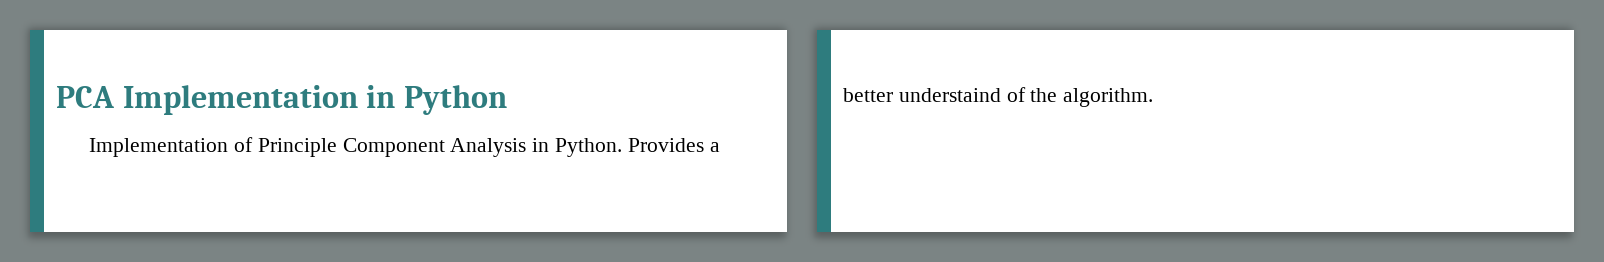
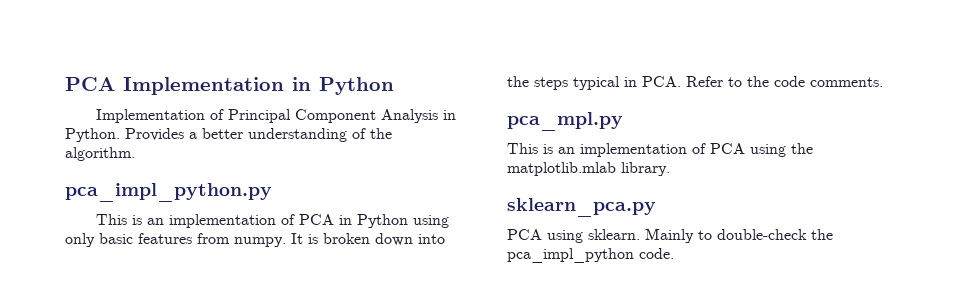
[257,138,337,157] Principle -> [228,109,292,123] Principal
[898,88,1001,102] understaind -> [248,128,347,142] understanding
(1154, 97) none -> [65,183,272,202] [96,214,450,228] [65,233,445,247] [507,76,883,90] [507,112,623,131] [507,143,813,157] [507,162,670,176] [507,198,656,217] [507,228,833,243] [507,248,674,263] // pca_impl_python.py // This is an implementation of PCA in Python using only basic features from numpy. It is broken down into the steps typical in PCA. Refer to the code comments. // pca_mpl.py // This is an implementation of PCA using the matplotlib.mlab library. // sklearn_pca.py // PCA using sklearn. Mainly to double-check the pca_impl_python code.

